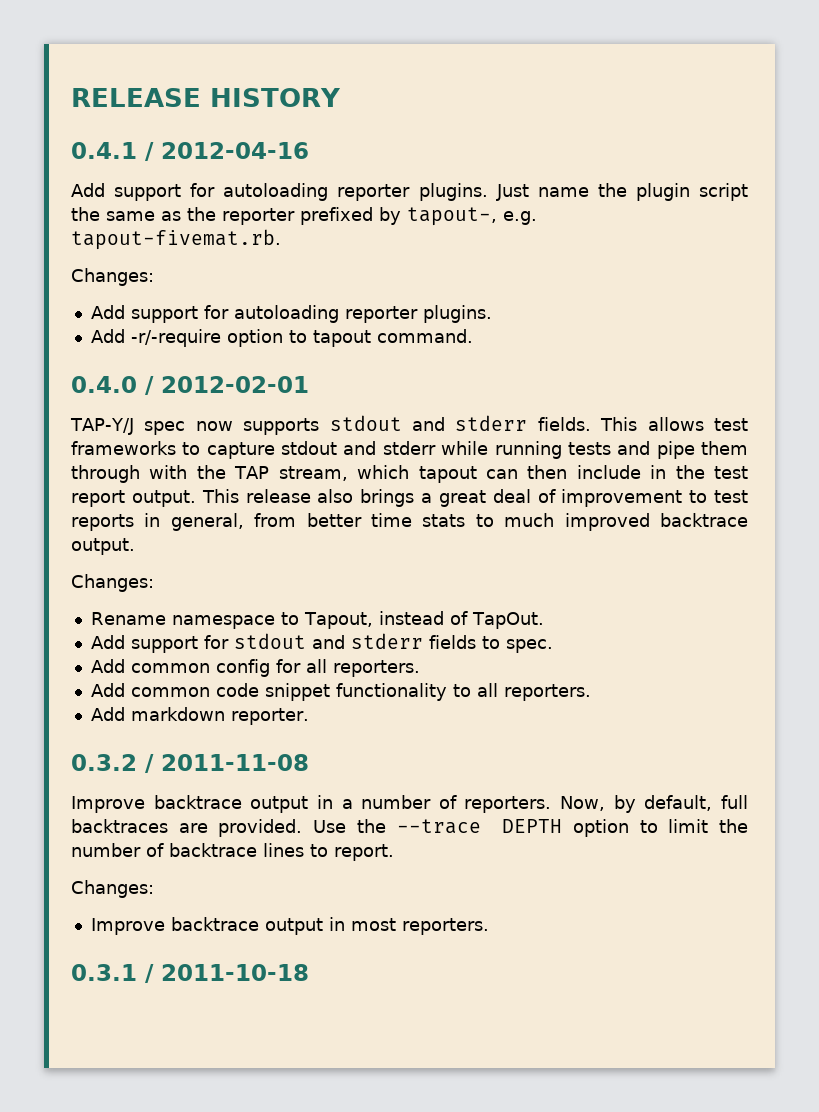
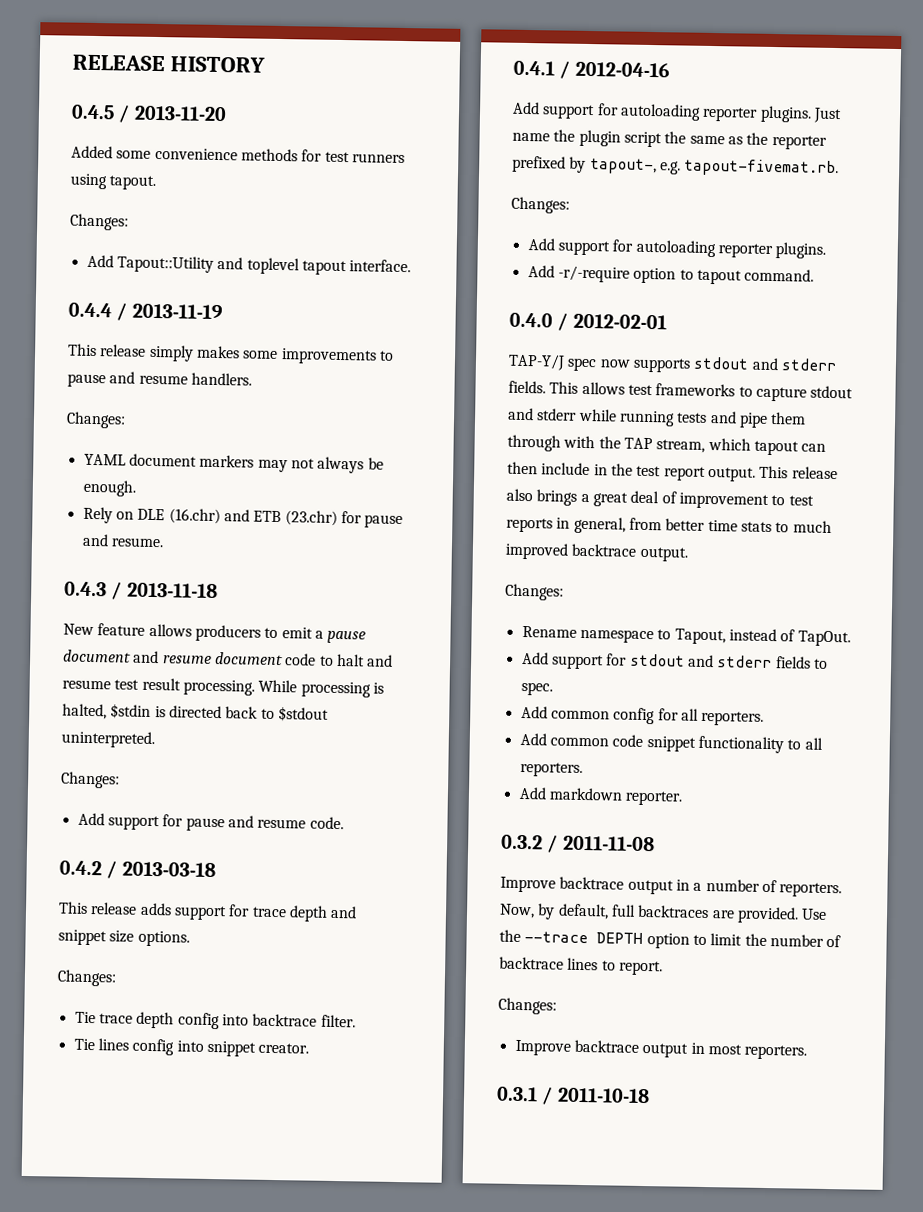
(341, 97) none -> [71,104,227,123] [71,145,405,164] [70,173,157,190] [70,213,129,231] [86,254,412,276] [68,302,223,321] [68,343,394,365] [67,371,252,388] [66,411,126,429] [83,453,384,474] [82,479,136,497] [82,506,404,529] [81,533,164,548] [64,581,218,600] [63,623,367,644] [63,649,394,667] [62,677,384,698] [62,703,329,722] [61,730,155,749] [61,771,120,789] [77,812,344,832] [59,860,216,879] [58,901,358,922] [58,929,190,947] [57,969,117,987] [74,1011,356,1030] [73,1038,310,1057] // 0.4.5 / 2013-11-20 // Added some convenience methods for test runners using tapout. // Changes: // Add Tapout::Utility and toplevel tapout interface. // 0.4.4 / 2013-11-19 // This release simply makes some improvements to pause and resume handlers. // Changes: // YAML document markers may not always be enough. // Rely on DLE (16.chr) and ETB (23.chr) for pause and resume. // 0.4.3 / 2013-11-18 // New feature allows producers to emit a pause document and resume document code to halt and resume test result processing. While processing is halted, $stdin is directed back to $stdout uninterpreted. // Changes: // Add support for pause and resume code. // 0.4.2 / 2013-03-18 // This release adds support for trace depth and snippet size options. // Changes: // Tie trace depth config into backtrace filter. // Tie lines config into snippet creator.

